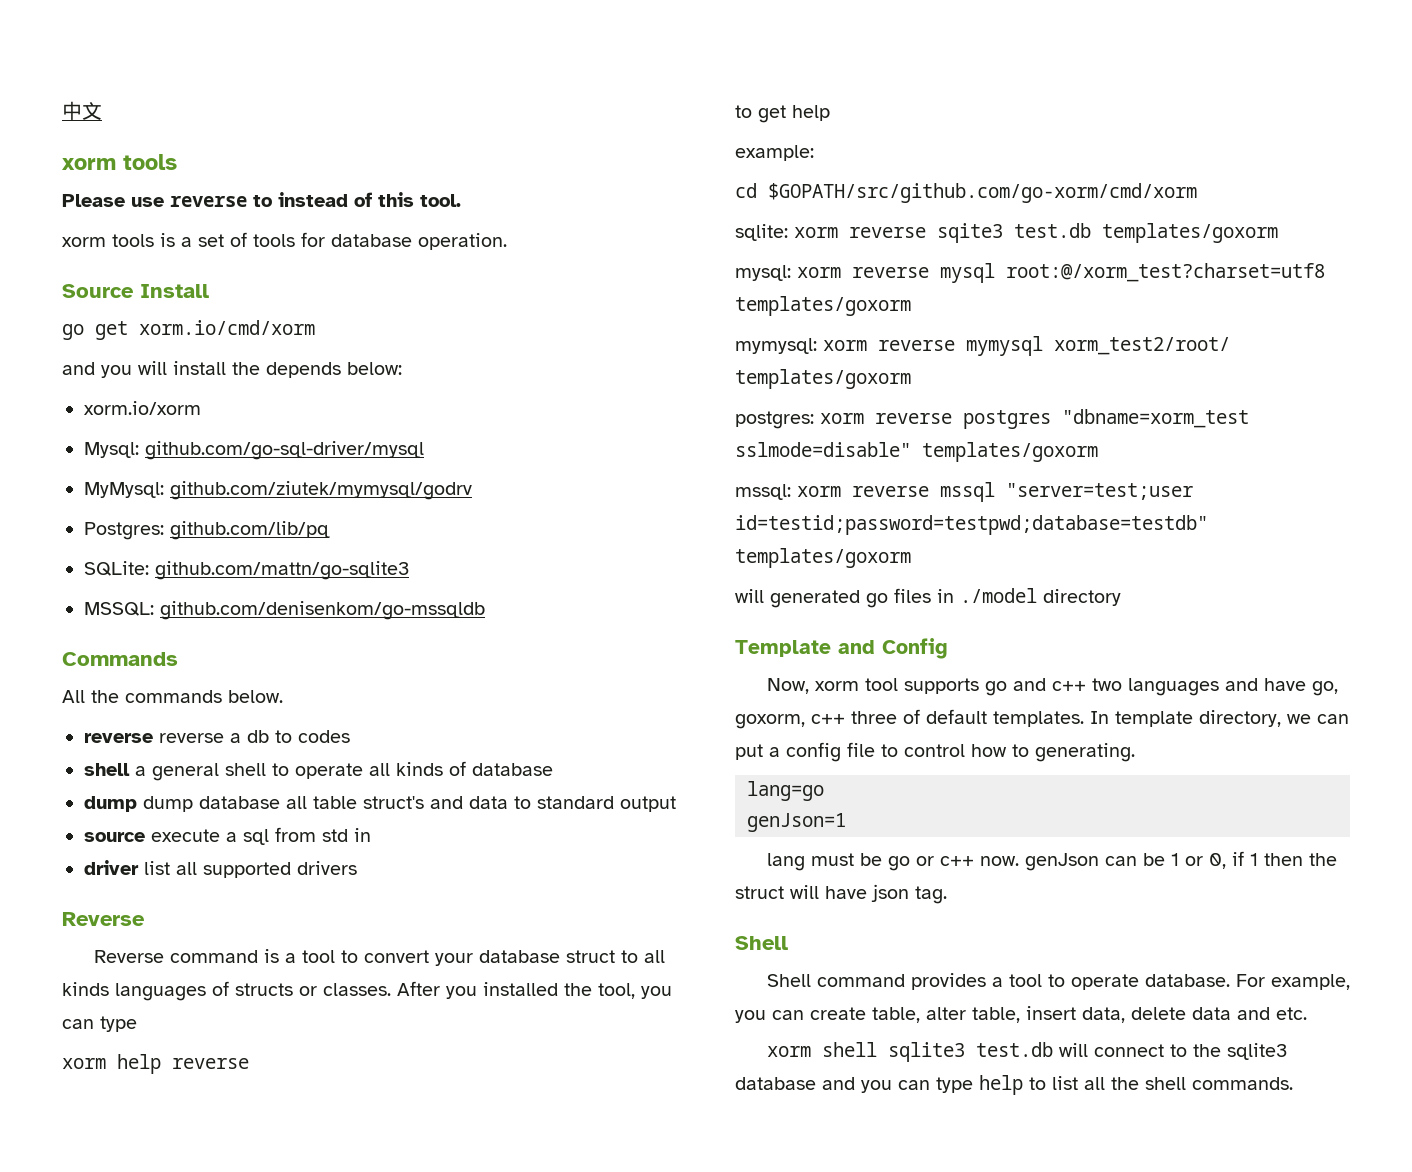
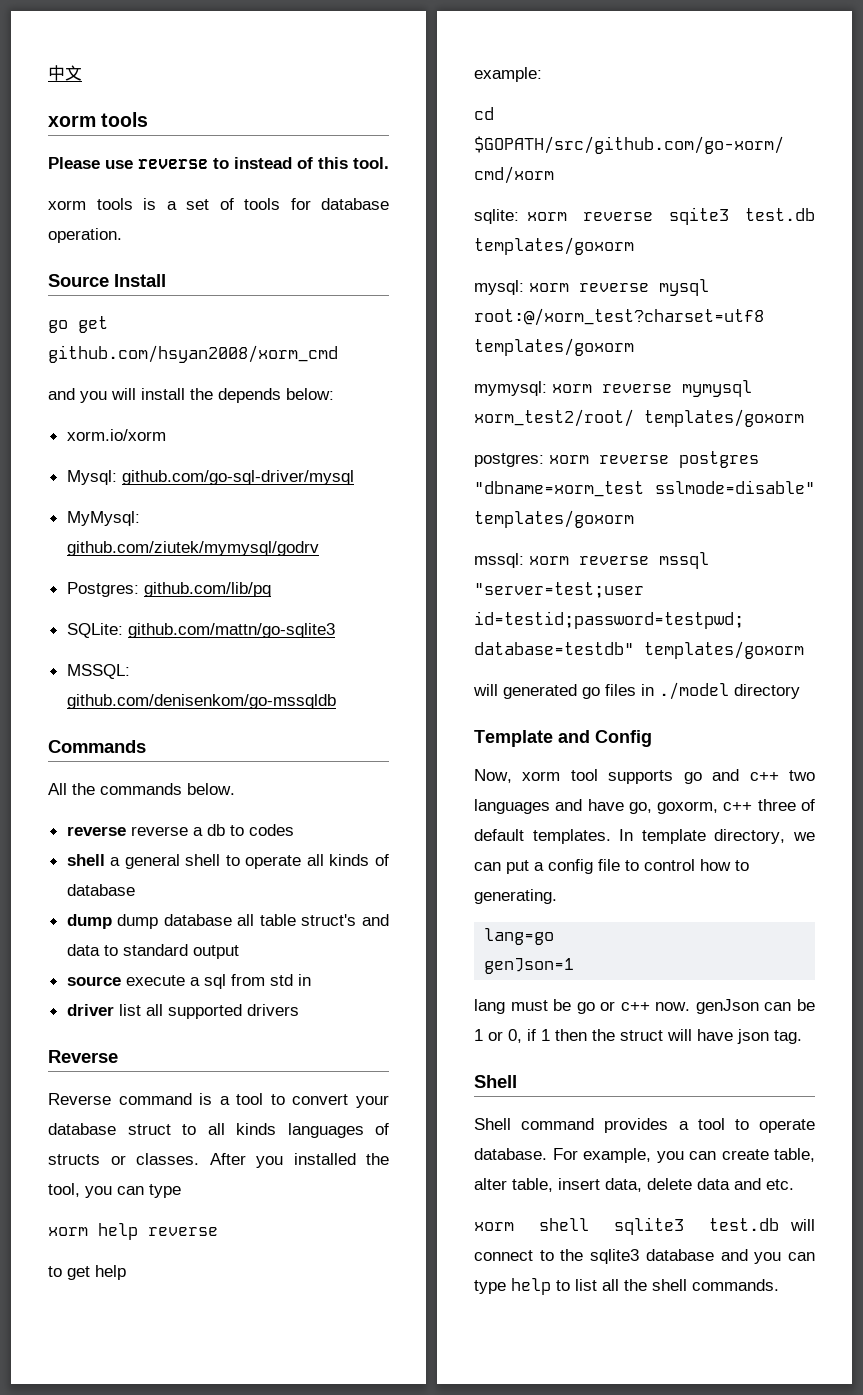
[139,320,315,335] xorm.io/cmd/xorm -> [48,345,338,363] github.com/hsyan2008/xorm_cmd

